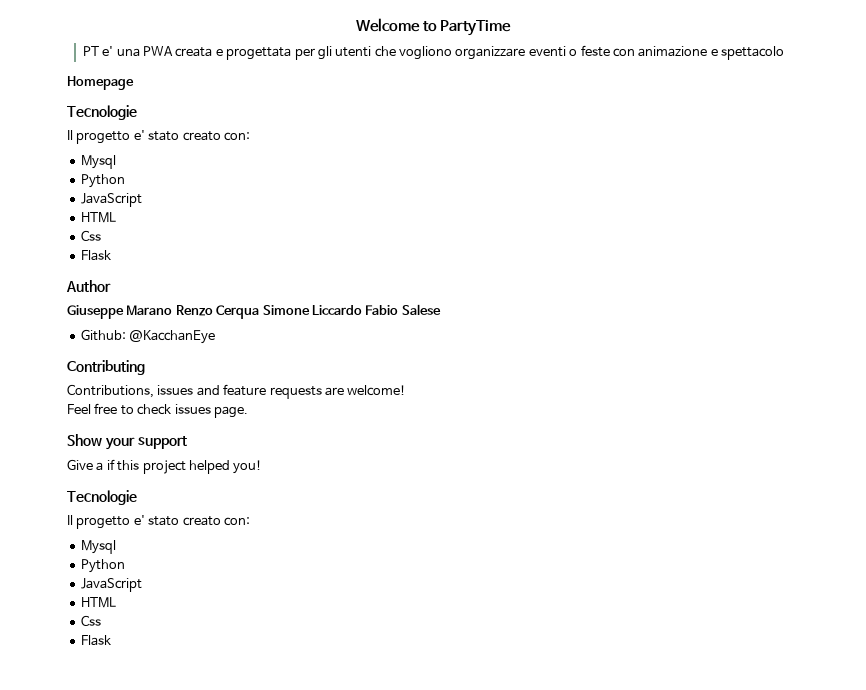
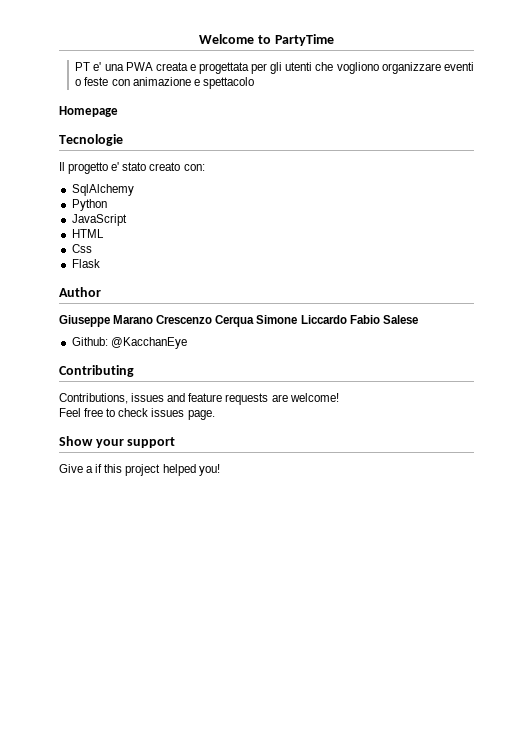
[80,155,116,169] Mysql -> [71,184,134,196] SqlAlchemy
[175,305,213,316] Renzo -> [156,315,213,324] Crescenzo
[67,490,137,505] [67,515,250,529] [80,540,116,554] [80,559,125,573] [80,578,142,592] [80,597,116,608] [80,615,101,626] [80,635,111,646] // Tecnologie // Il progetto e' stato creato con: // Mysql // Python // JavaScript // HTML // Css // Flask -> (220, 470) none

